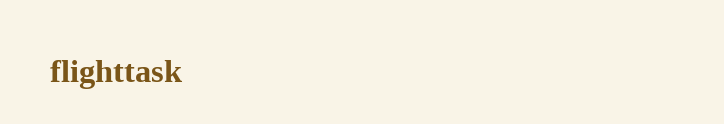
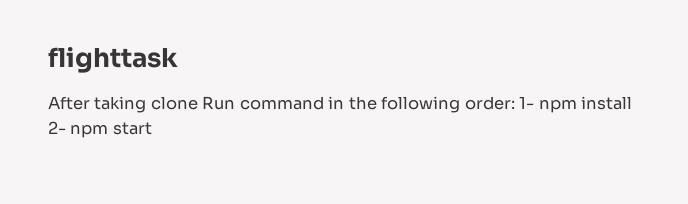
(183, 74) none -> [48,96,633,113] [48,121,152,138] // After taking clone Run command in the following order: 1- npm install 2- npm start

